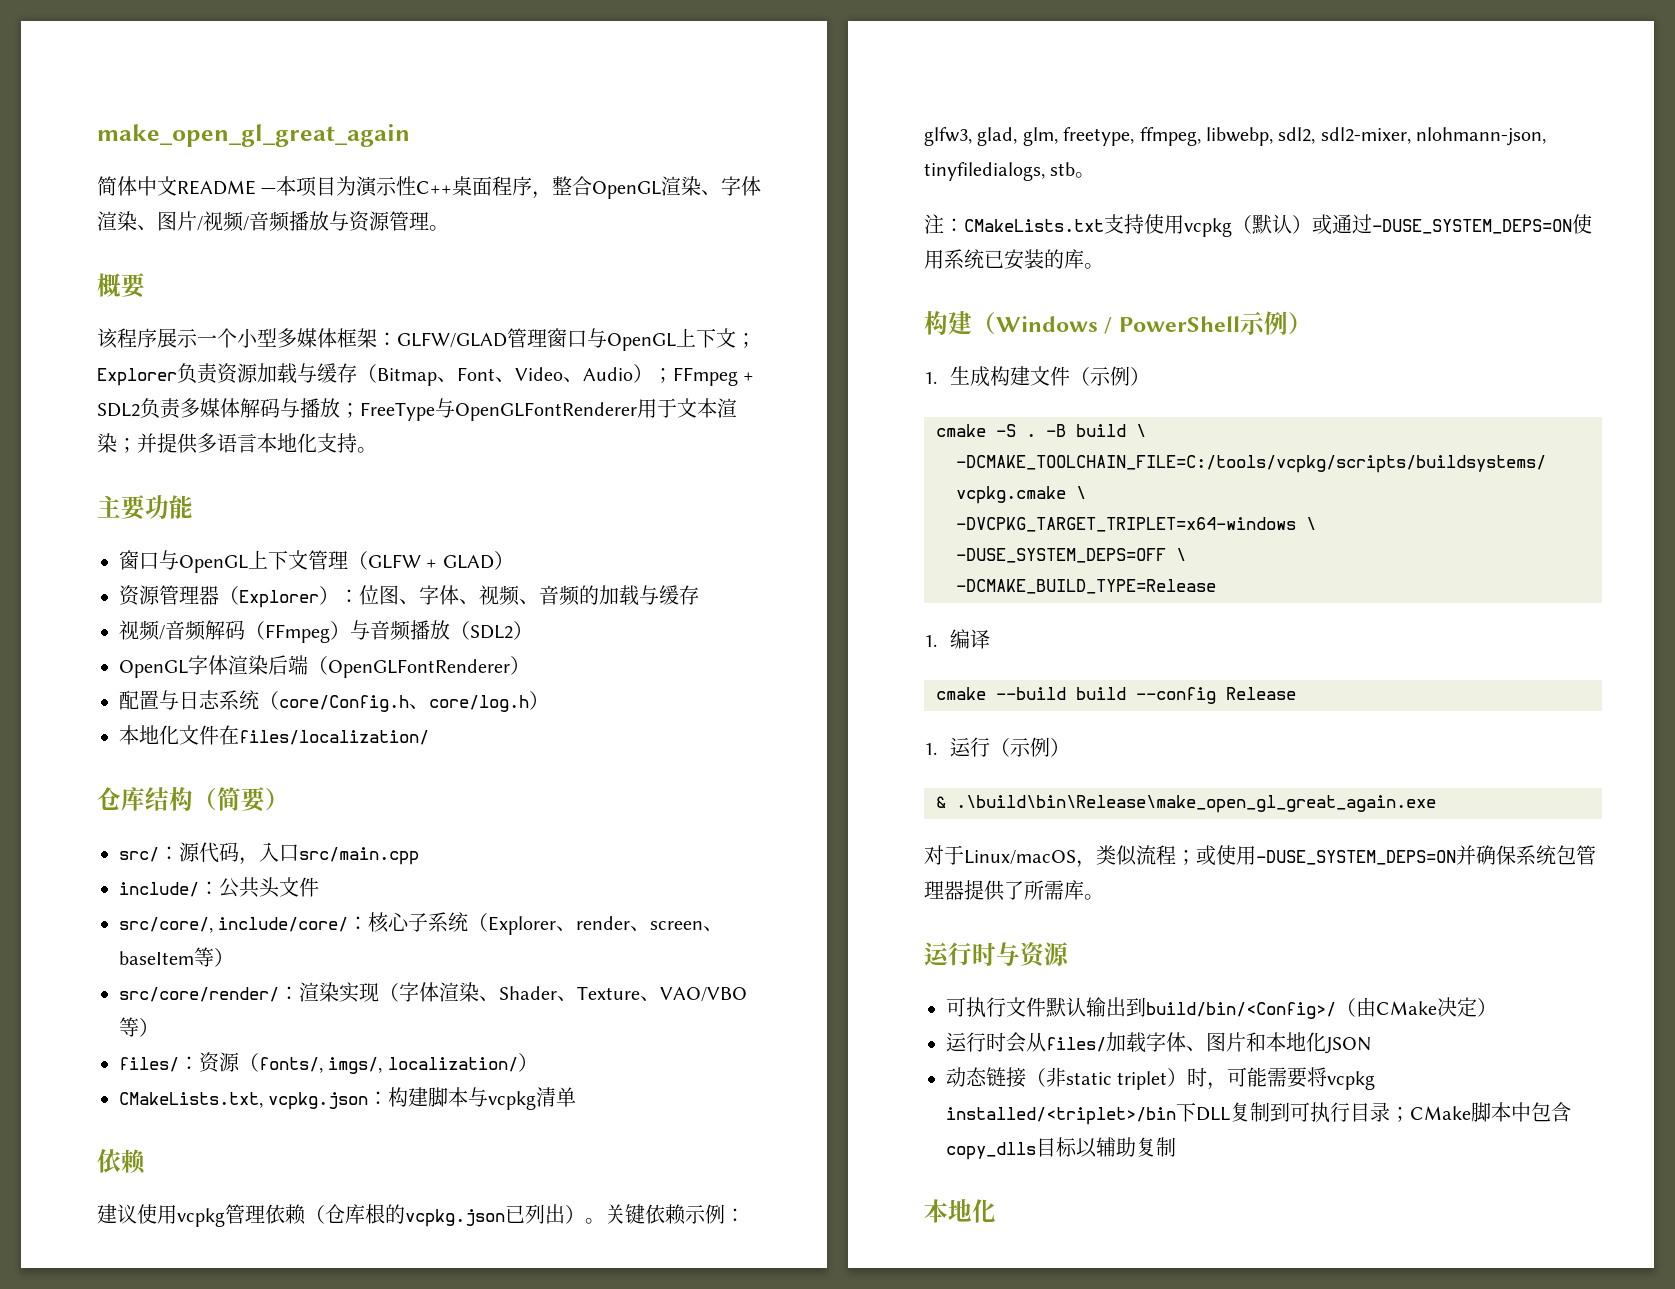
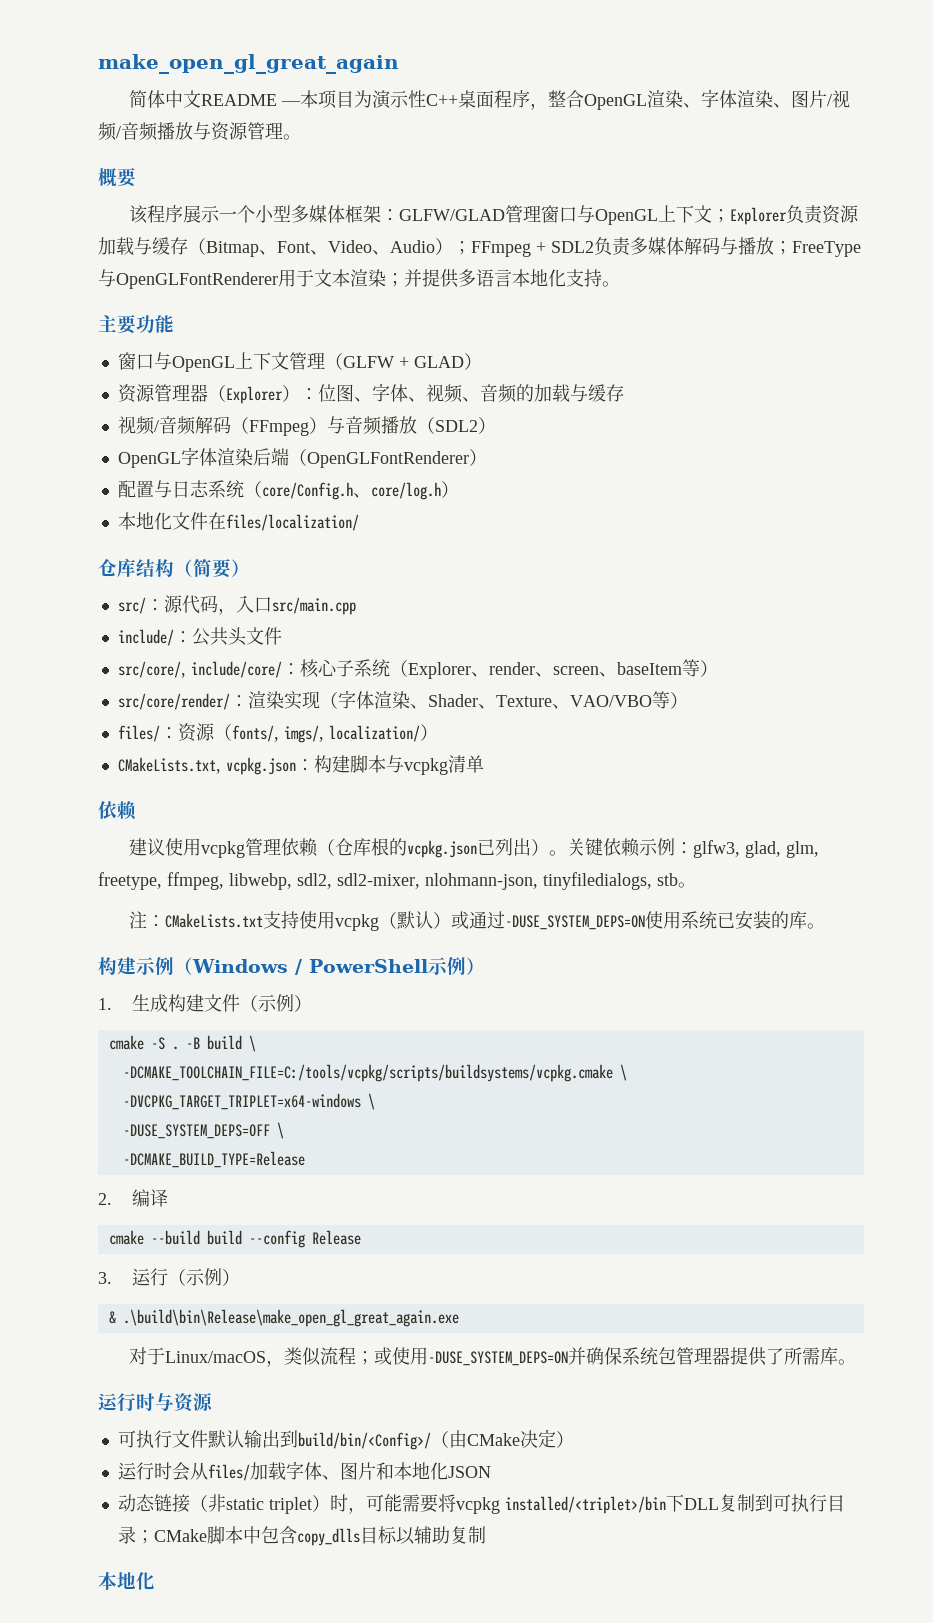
(972, 323) none -> [136,957,174,975] 示例
[924,635,937,647] 1. -> [98,1193,112,1205] 2.
[924,743,937,755] 1. -> [98,1272,112,1284] 3.

